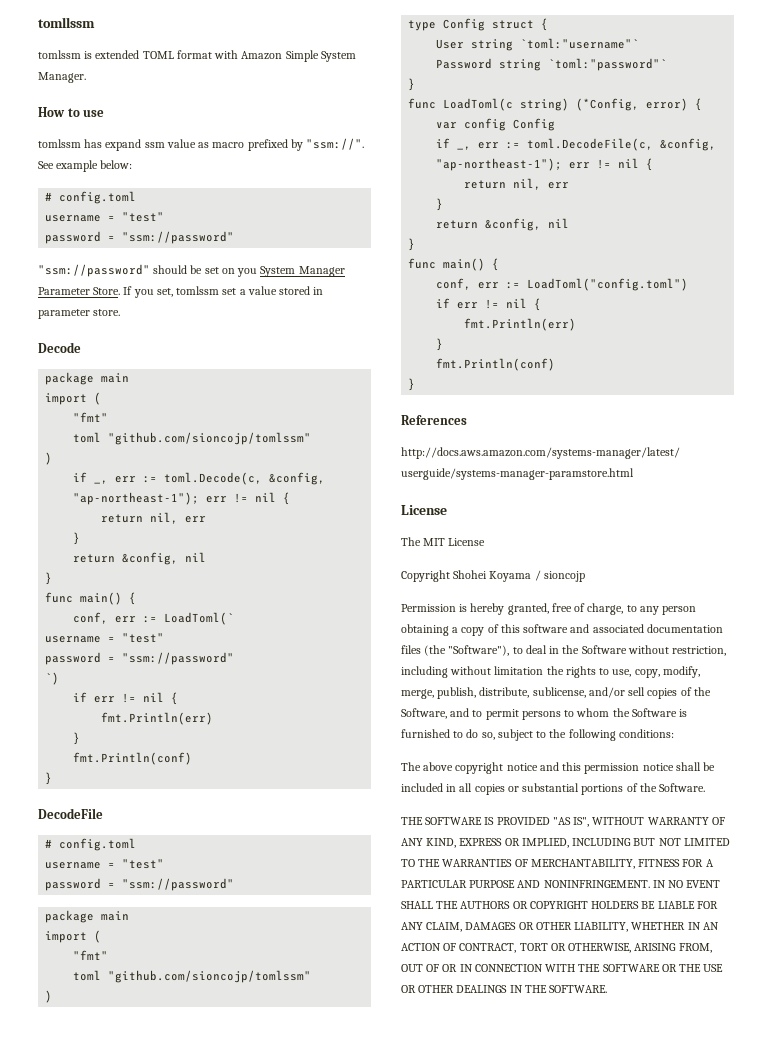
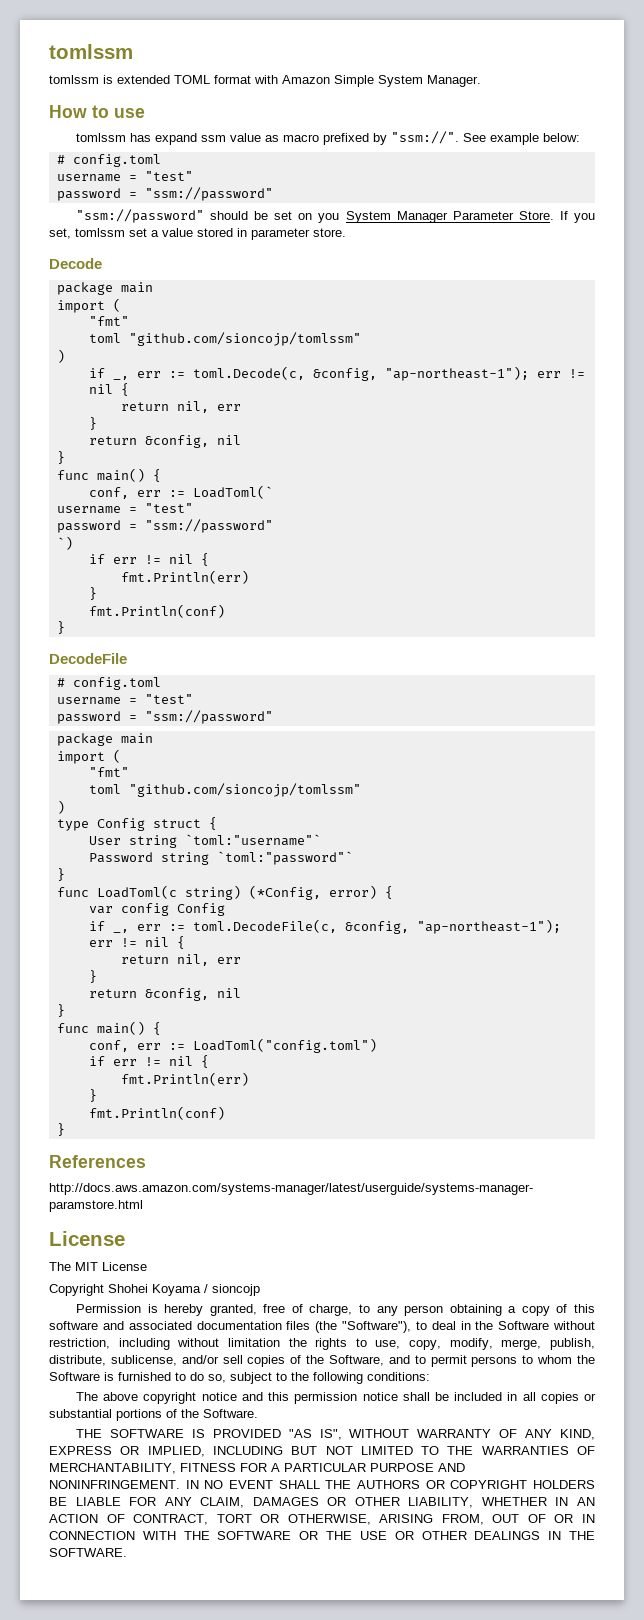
[38,17,95,28] tomllssm -> [49,44,133,59] tomlssm

